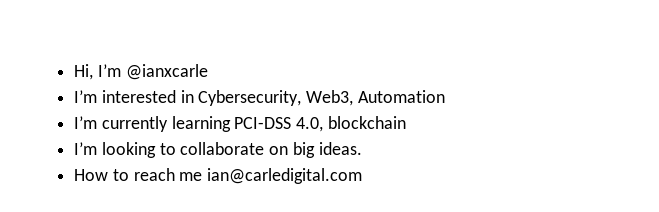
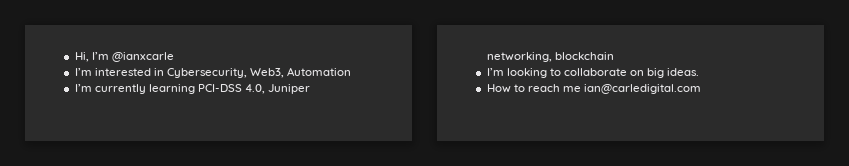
(324, 124) none -> [268,84,311,94] [486,52,552,62] Juniper networking,

